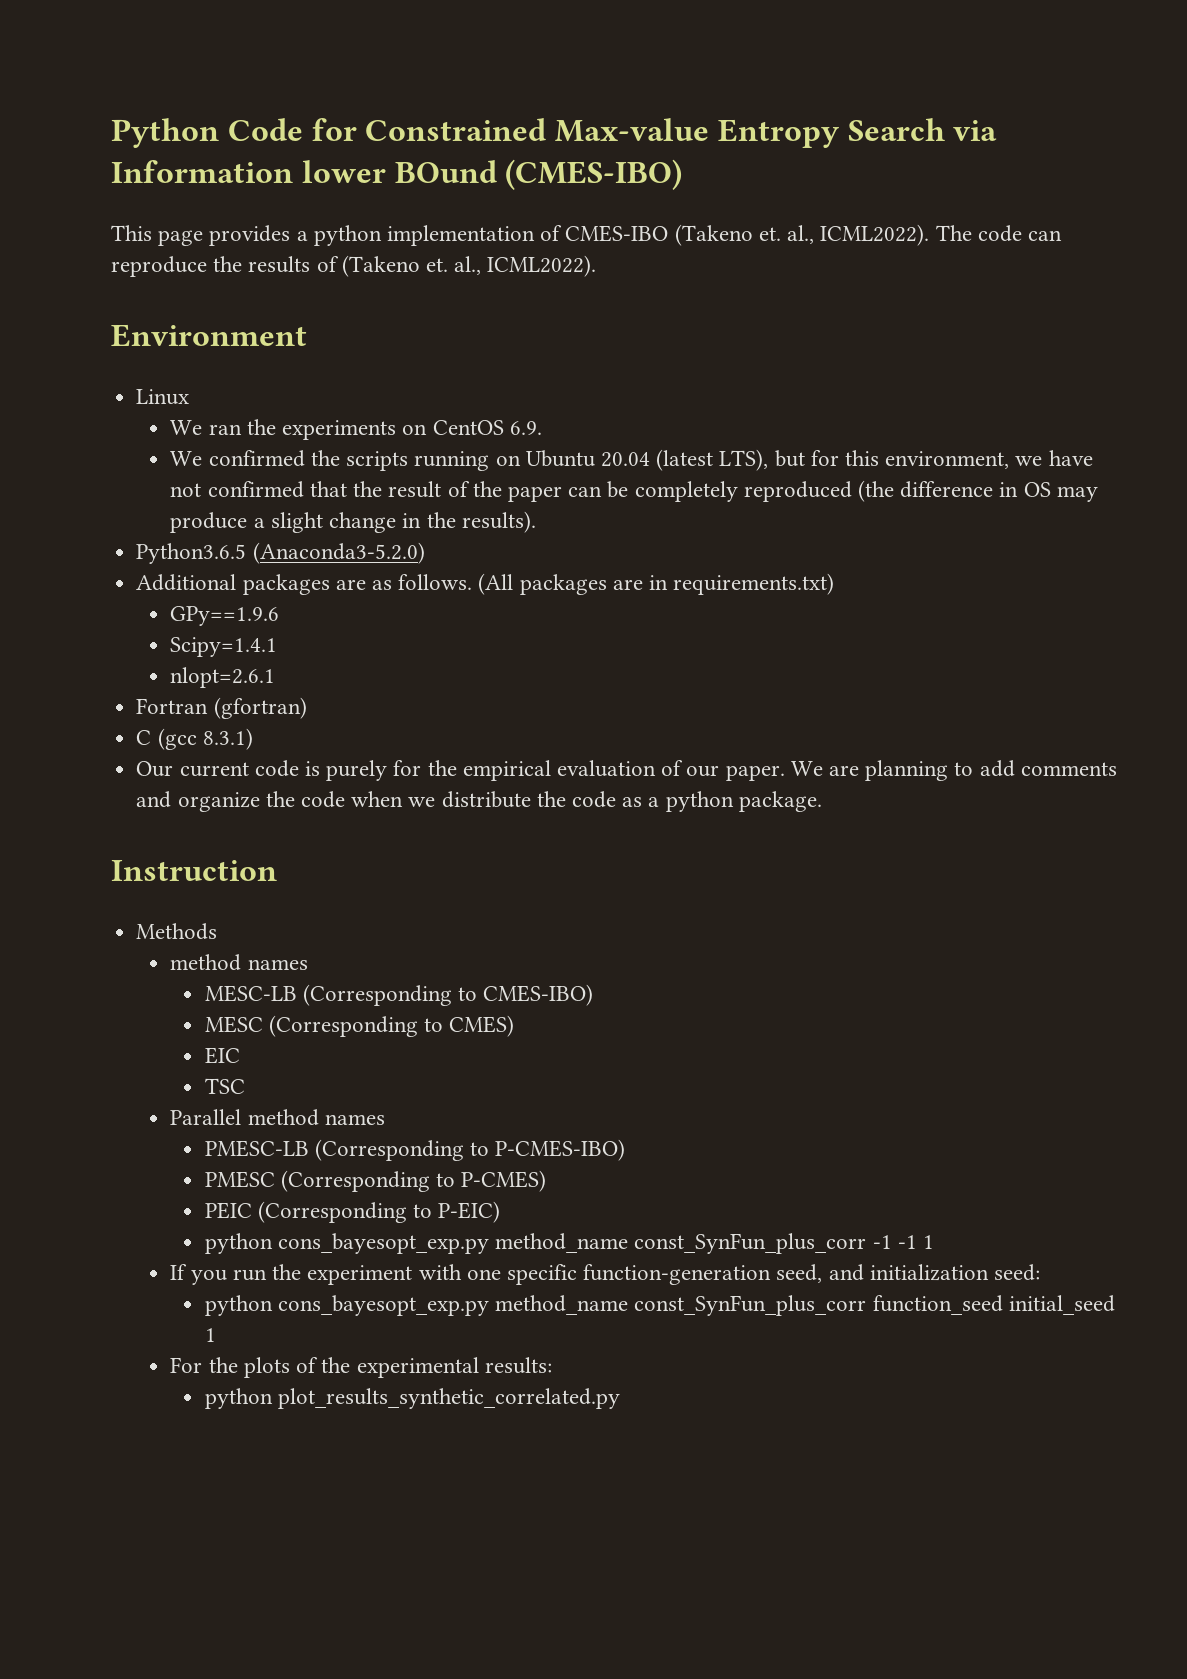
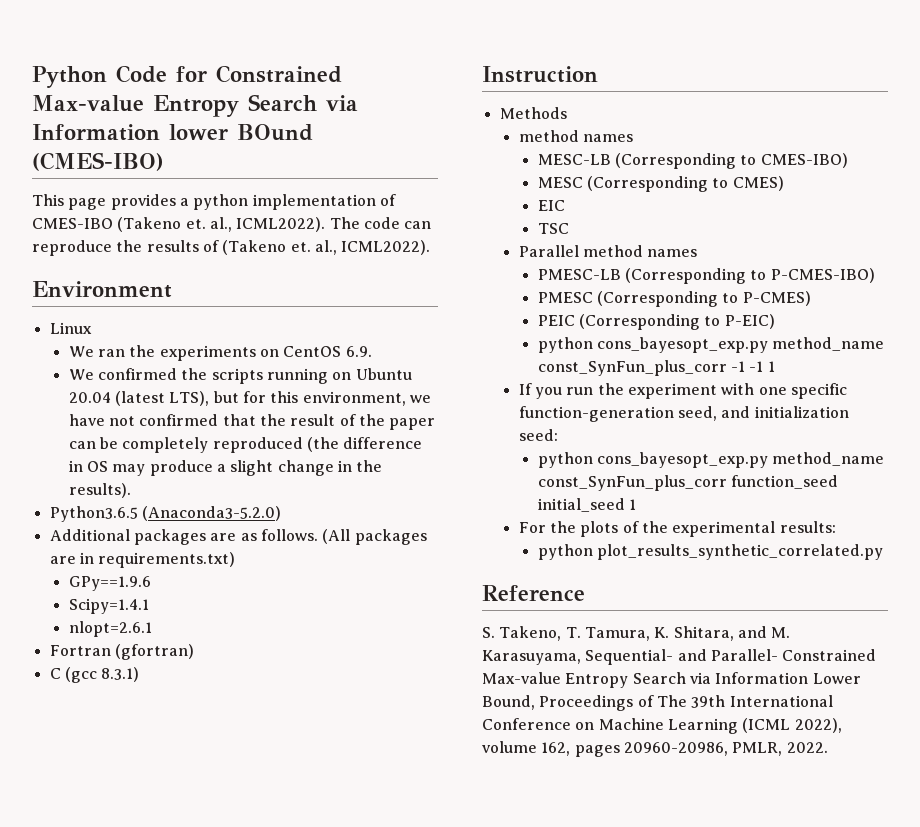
[136,760,1117,781] [136,791,822,812] // Our current code is purely for the empirical evaluation of our paper. We are planning to add comments and organize the code when we distribute the code as a python package. -> (140, 674) none
(620, 1398) none -> [482,585,585,601] [482,626,791,641] [482,649,877,665] [482,672,861,688] [482,695,833,711] [482,718,842,734] [482,741,828,757] // Reference // S. Takeno, T. Tamura, K. Shitara, and M. Karasuyama, Sequential- and Parallel- Constrained Max-value Entropy Search via Information Lower Bound, Proceedings of The 39th International Conference on Machine Learning (ICML 2022), volume 162, pages 20960-20986, PMLR, 2022.

